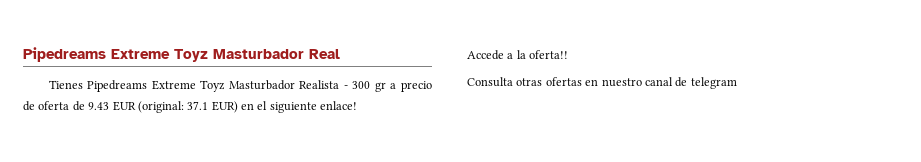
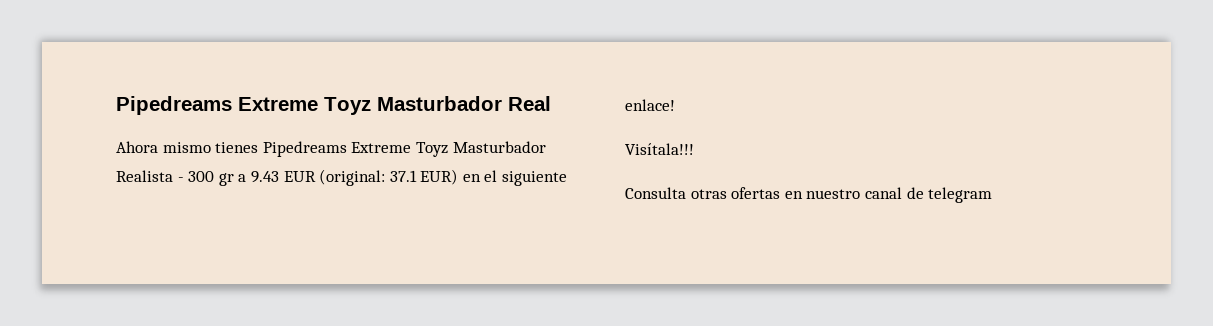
[48,80,83,89] Tienes -> [116,141,259,153] Ahora mismo tienes
[400,81,432,92] [23,101,85,111] precio de oferta de -> (247, 178) none
[467,50,569,60] Accede a la oferta!! -> [625,143,694,155] Visítala!!!

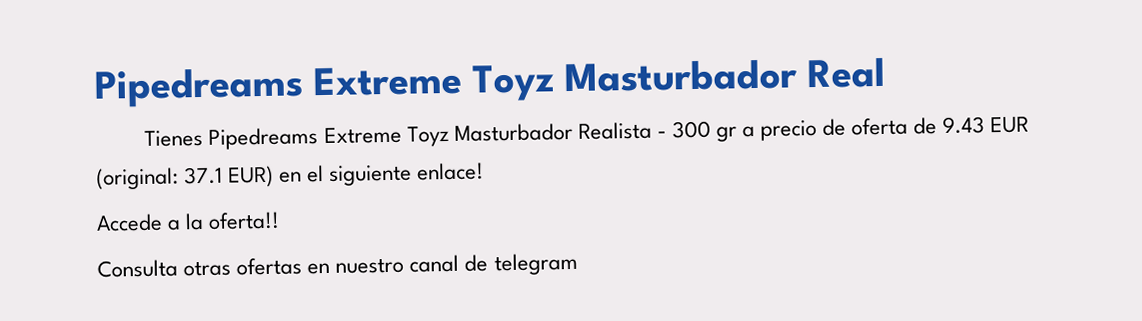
[116,141,259,153] Ahora mismo tienes -> [144,129,204,147] Tienes
(247, 178) none -> [760,117,938,141] precio de oferta de
[625,143,694,155] Visítala!!! -> [96,211,281,232] Accede a la oferta!!

